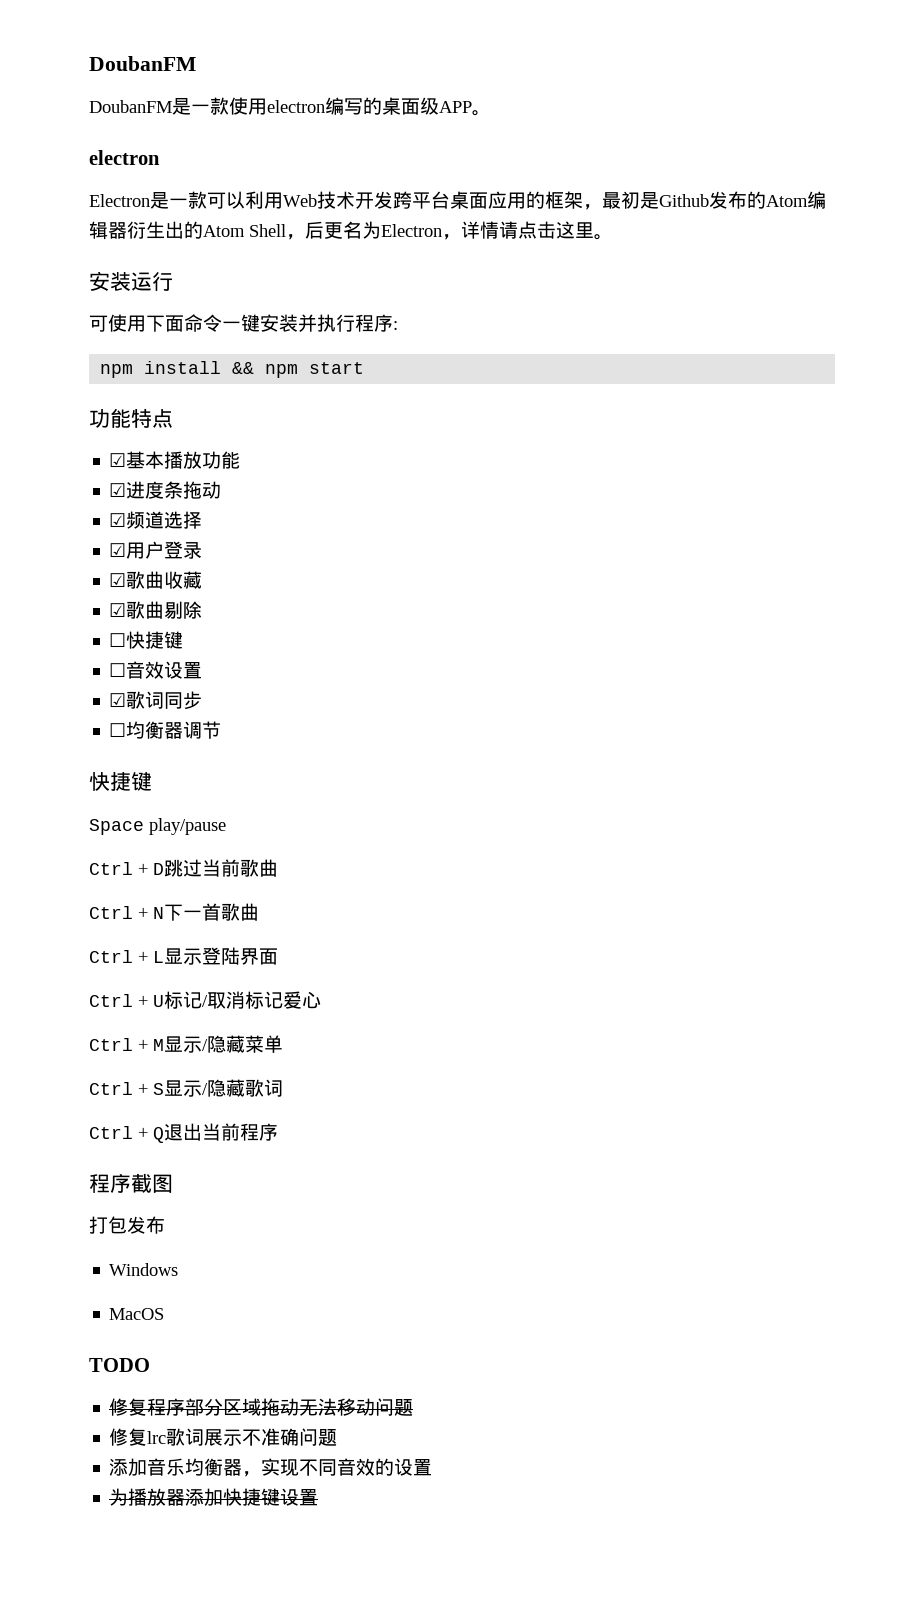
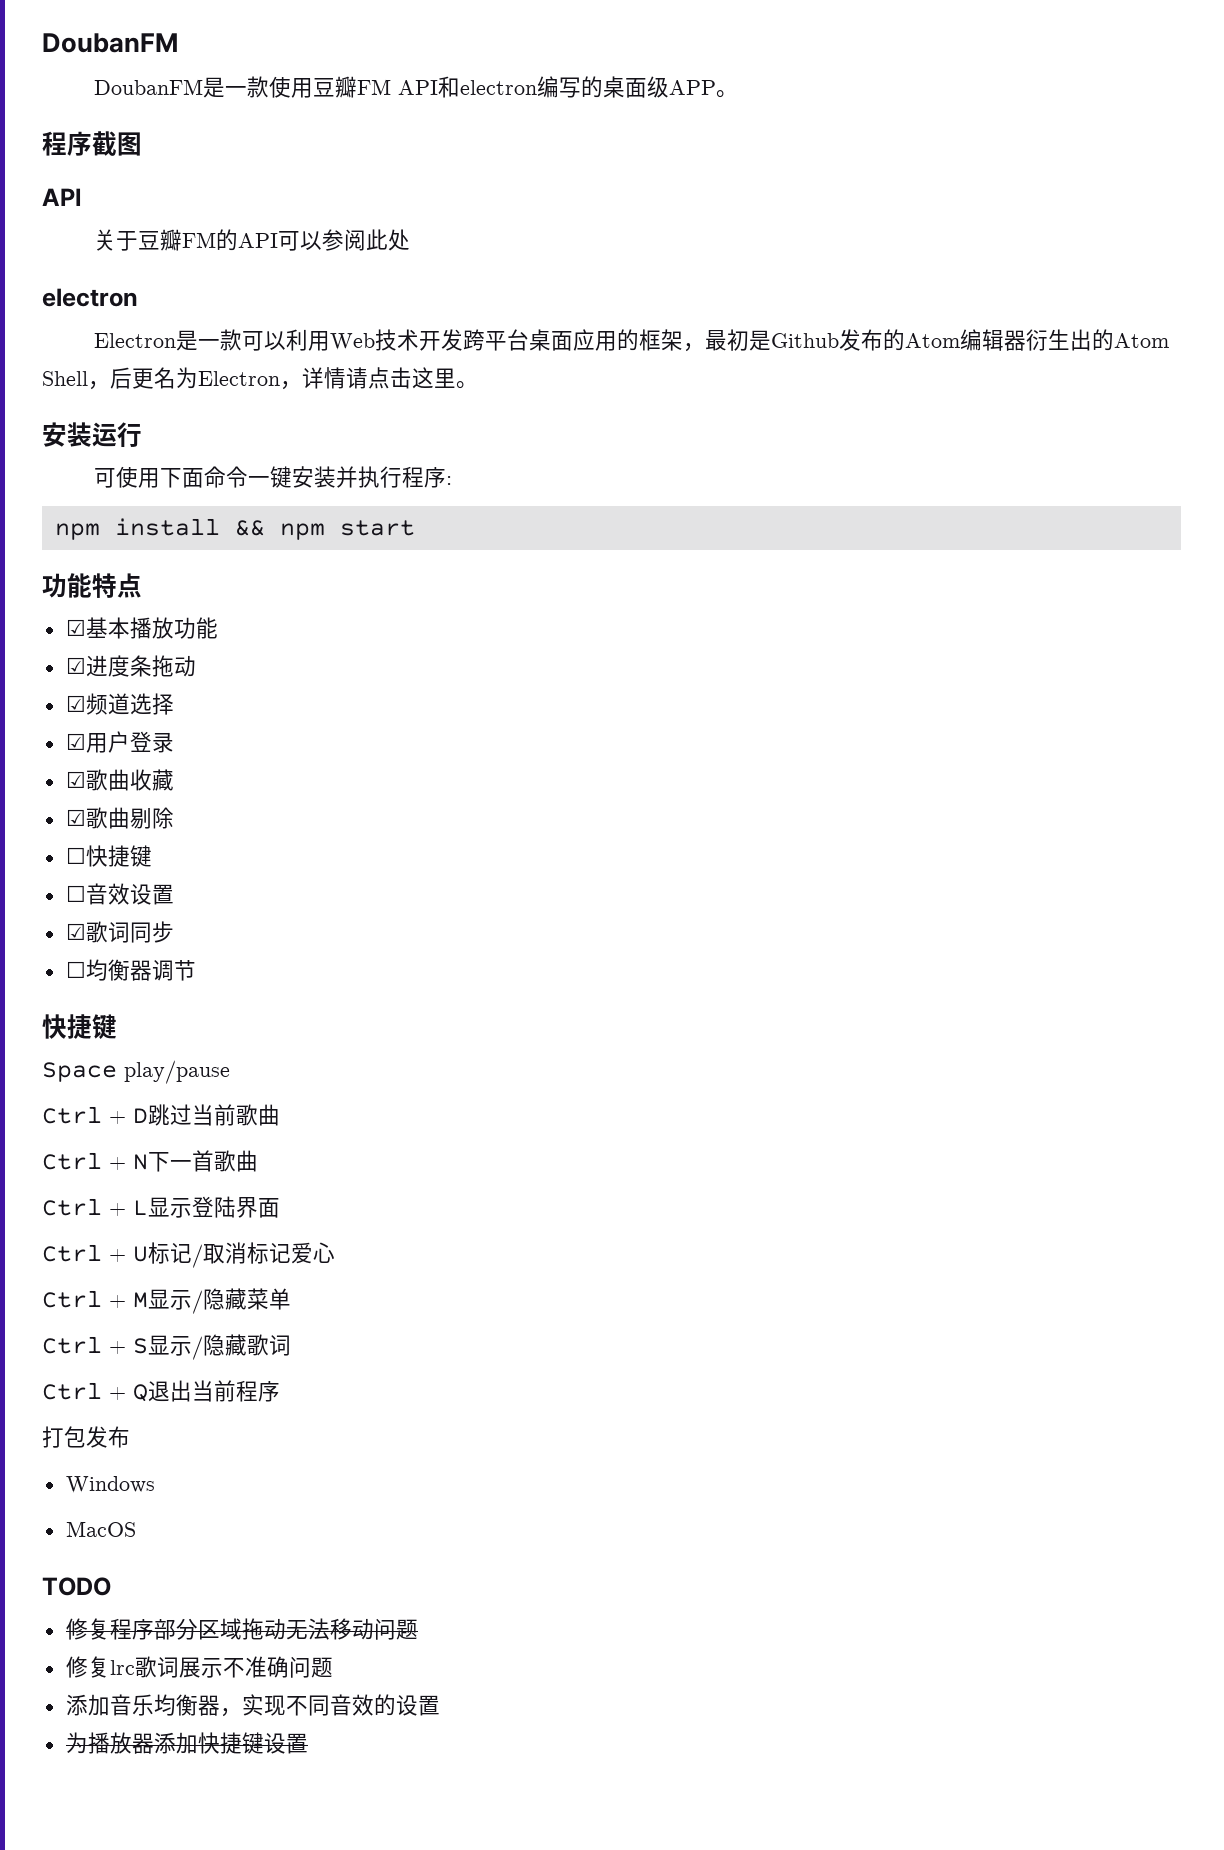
(267, 106) none -> [312,76,460,98] 豆瓣FM API和
(491, 113) none -> [42,131,142,156] [42,188,82,206] [93,229,410,251] // 程序截图 // API // 关于豆瓣FM的API可以参阅此处
[89,1173,173,1193] // 程序截图 -> (280, 1391) none

